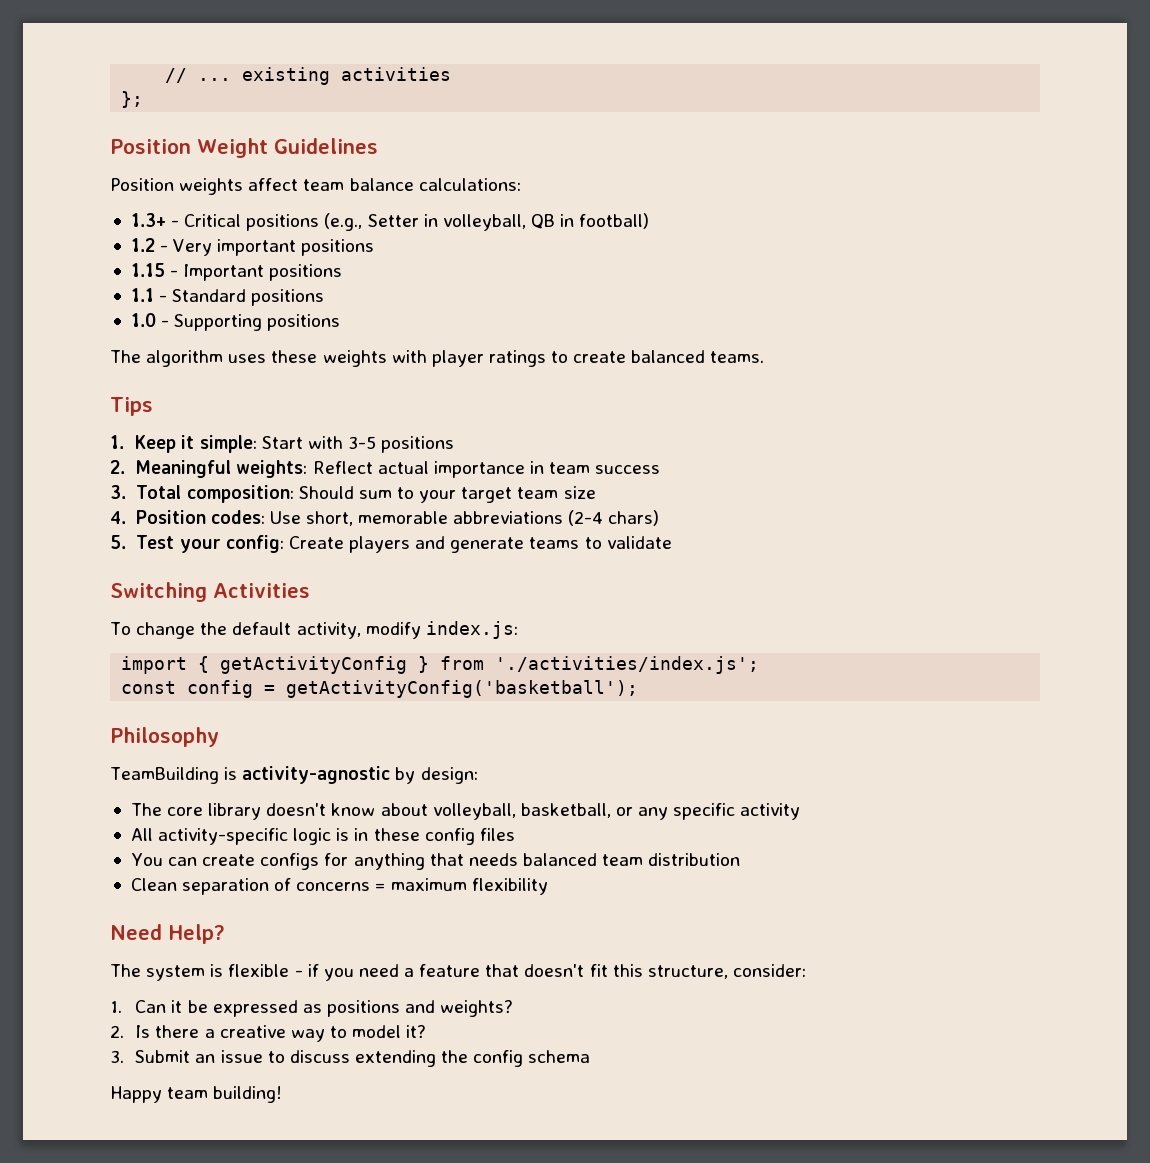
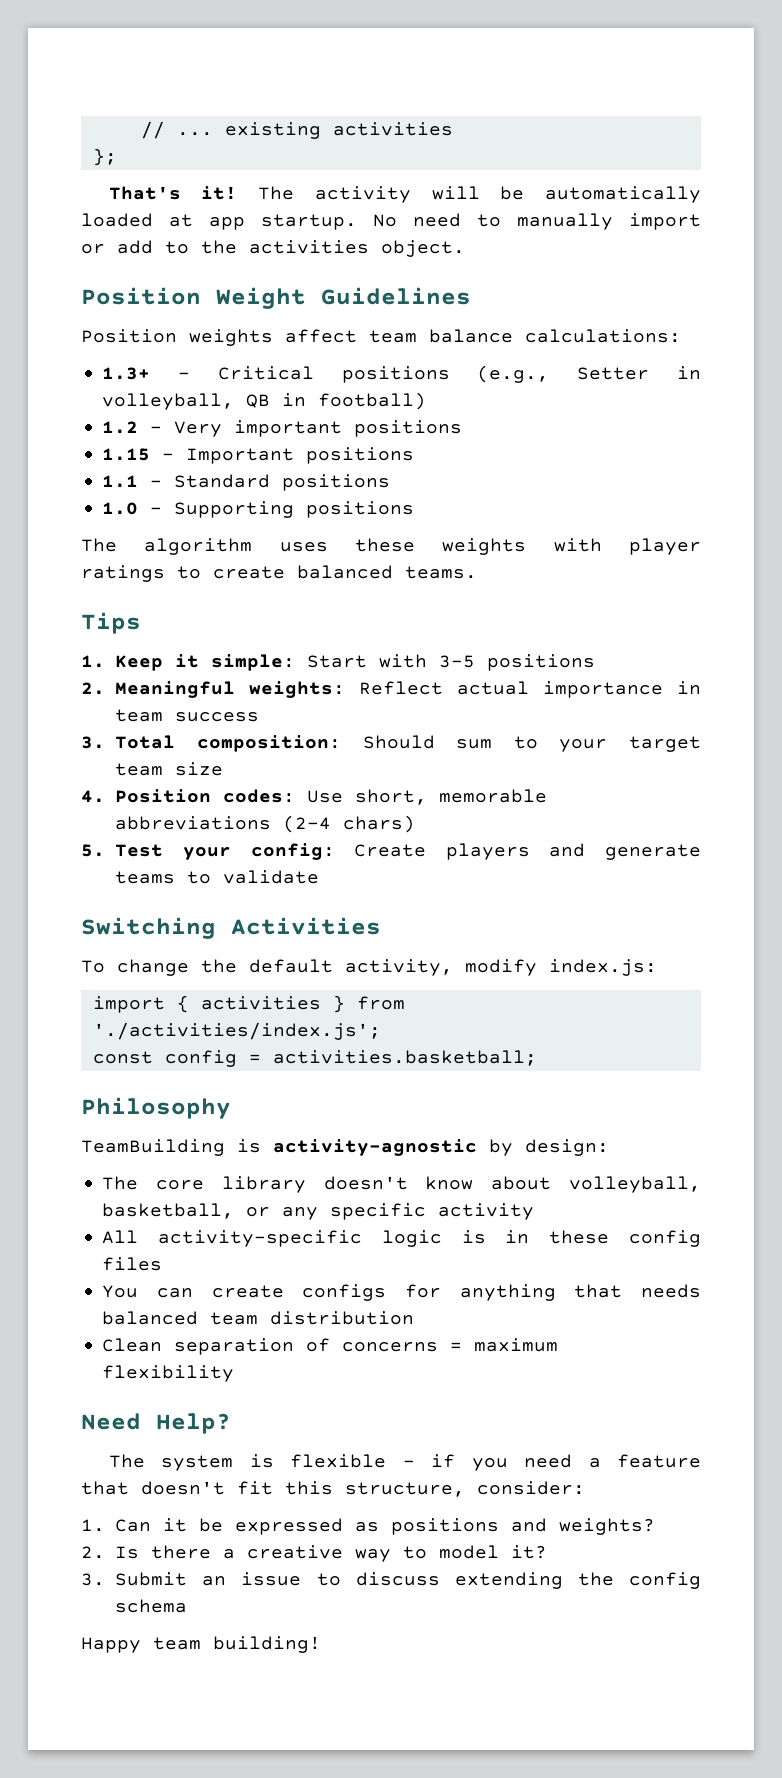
(144, 99) none -> [108,186,702,203] [81,213,701,230] [81,240,465,257] // That's it! The activity will be automatically loaded at app startup. No need to manually import or add to the activities object.
[220,656,408,674] getActivityConfig -> [200,996,321,1010] activities
[286,680,639,698] getActivityConfig('basketball'); -> [272,1050,537,1066] activities.basketball;

